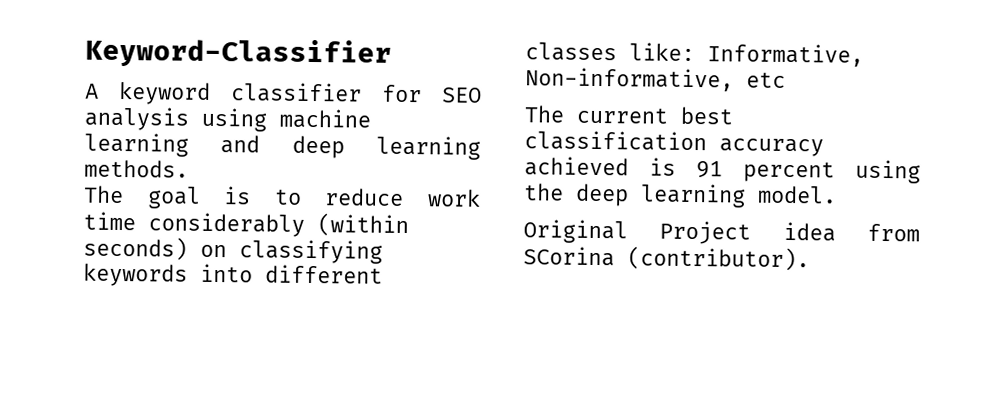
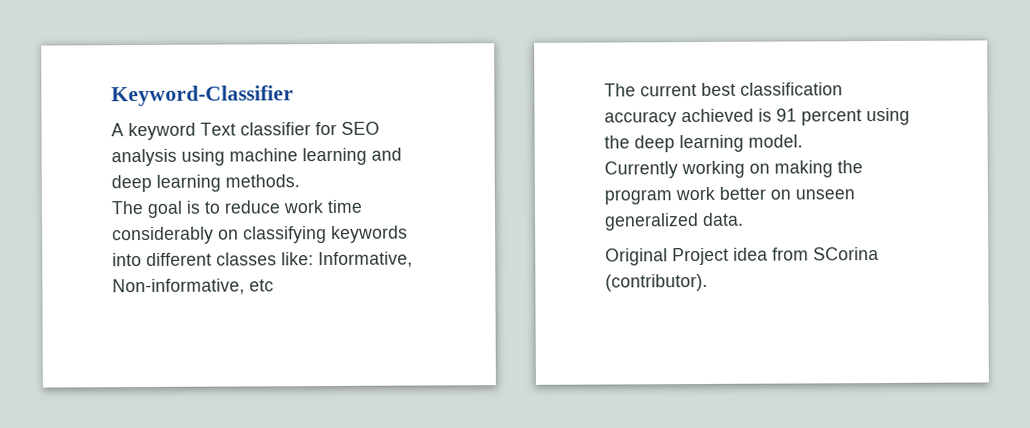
(211, 93) none -> [200,122,236,136] Text
[317,213,409,238] [83,236,188,261] (within seconds) -> (214, 235) none
(837, 194) none -> [604,160,863,179] [604,186,855,205] [604,212,744,231] // Currently working on making the program work better on unseen generalized data.

